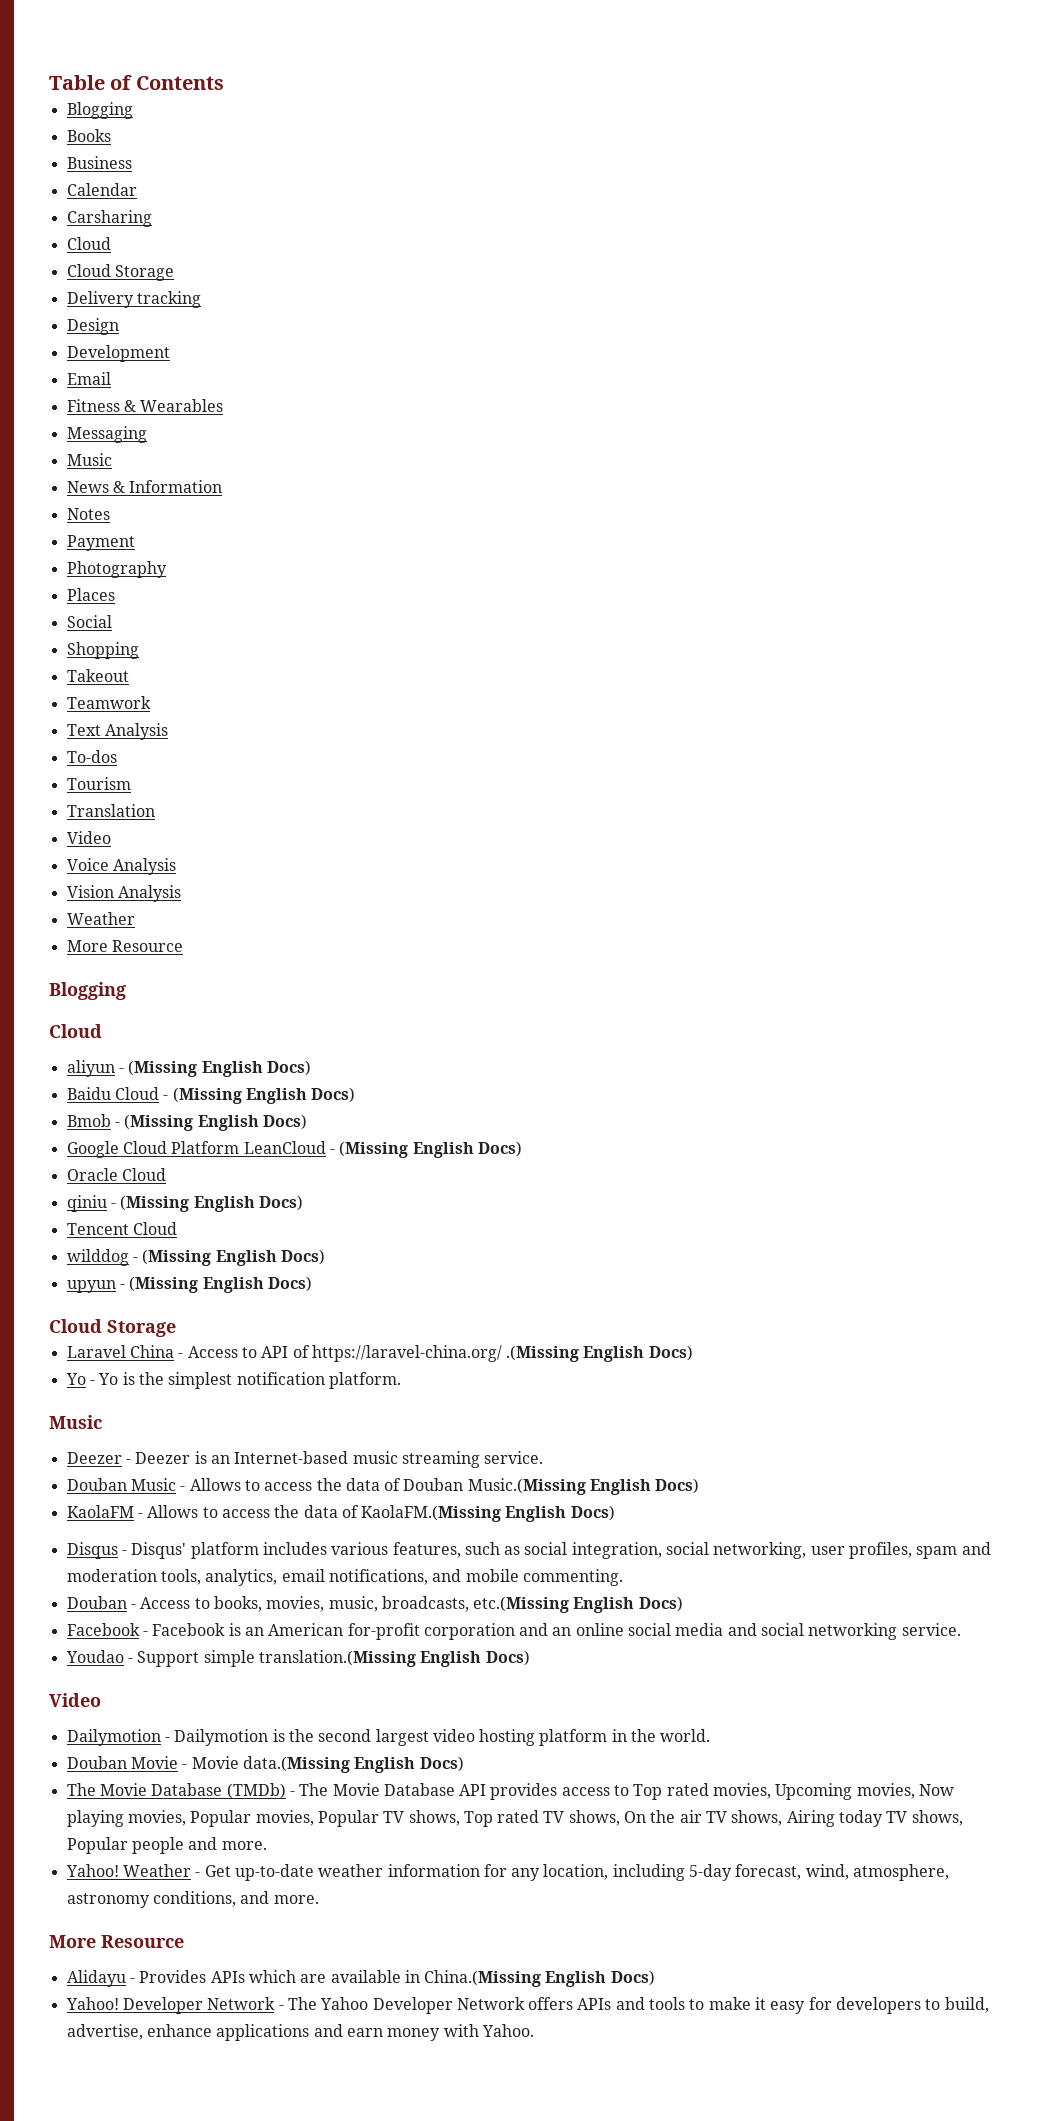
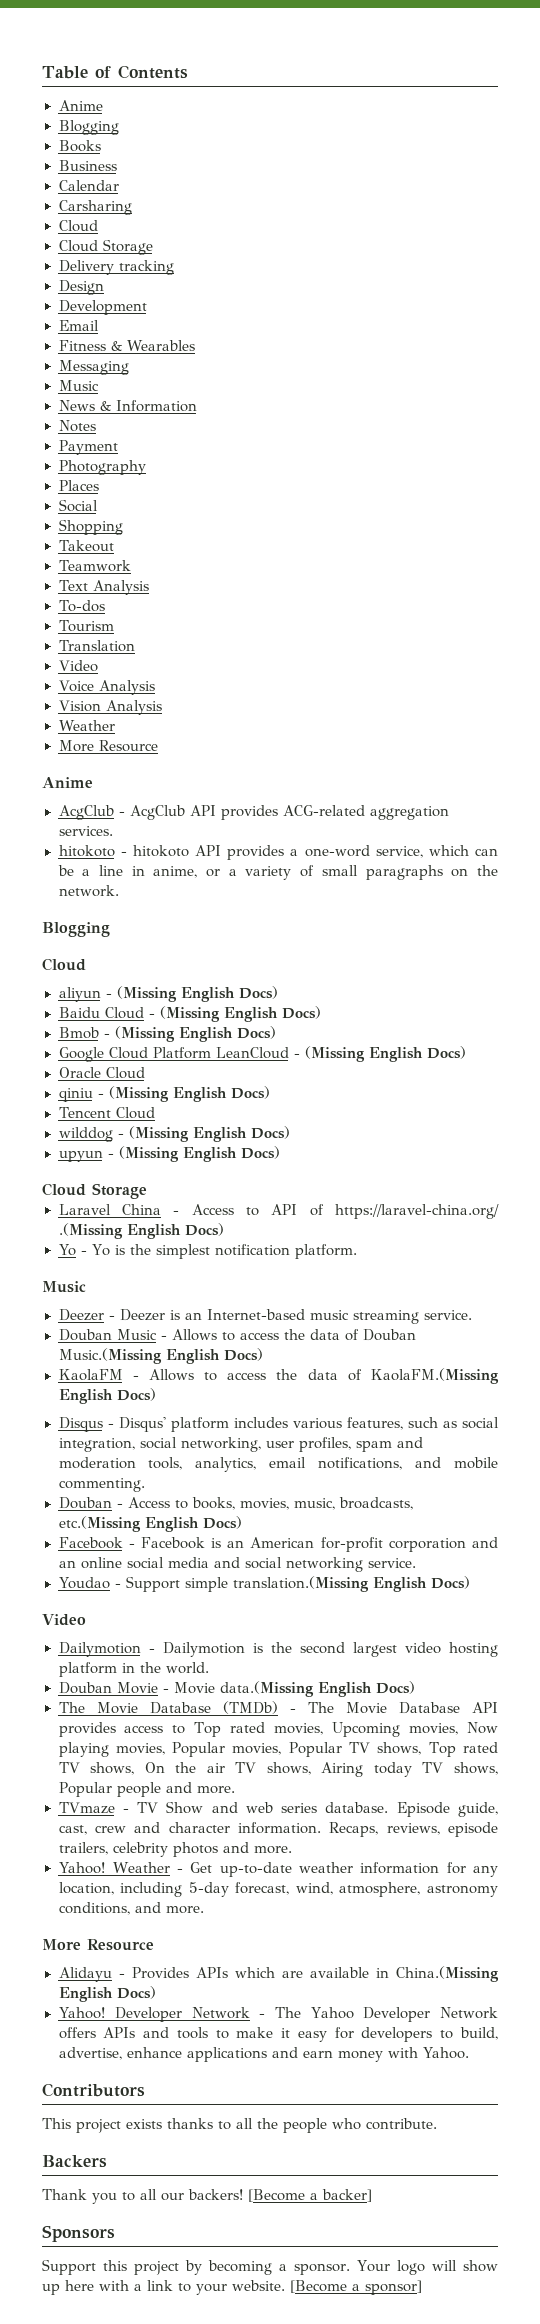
(224, 83) none -> [58,100,103,111] // Anime
(183, 946) none -> [42,777,93,788] [58,805,449,820] [58,826,113,836] [58,845,499,860] [57,865,498,880] [58,885,119,897] // Anime // AcgClub - AcgClub API provides ACG-related aggregation services. // hitokoto - hitokoto API provides a one-word service, which can be a line in anime, or a variety of small paragraphs on the network.
(267, 1845) none -> [58,1801,498,1817] [58,1822,498,1837] [58,1842,292,1857] // TVmaze - TV Show and web series database. Episode guide, cast, crew and character information. Recaps, reviews, episode trailers, celebrity photos and more.
(534, 2030) none -> [42,2083,145,2097] [42,2118,437,2133] [42,2155,107,2168] [42,2189,372,2204] [42,2225,115,2242] [42,2259,499,2275] [42,2280,422,2295] // Contributors // This project exists thanks to all the people who contribute. // Backers // Thank you to all our backers! [Become a backer] // Sponsors // Support this project by becoming a sponsor. Your logo will show up here with a link to your website. [Become a sponsor]

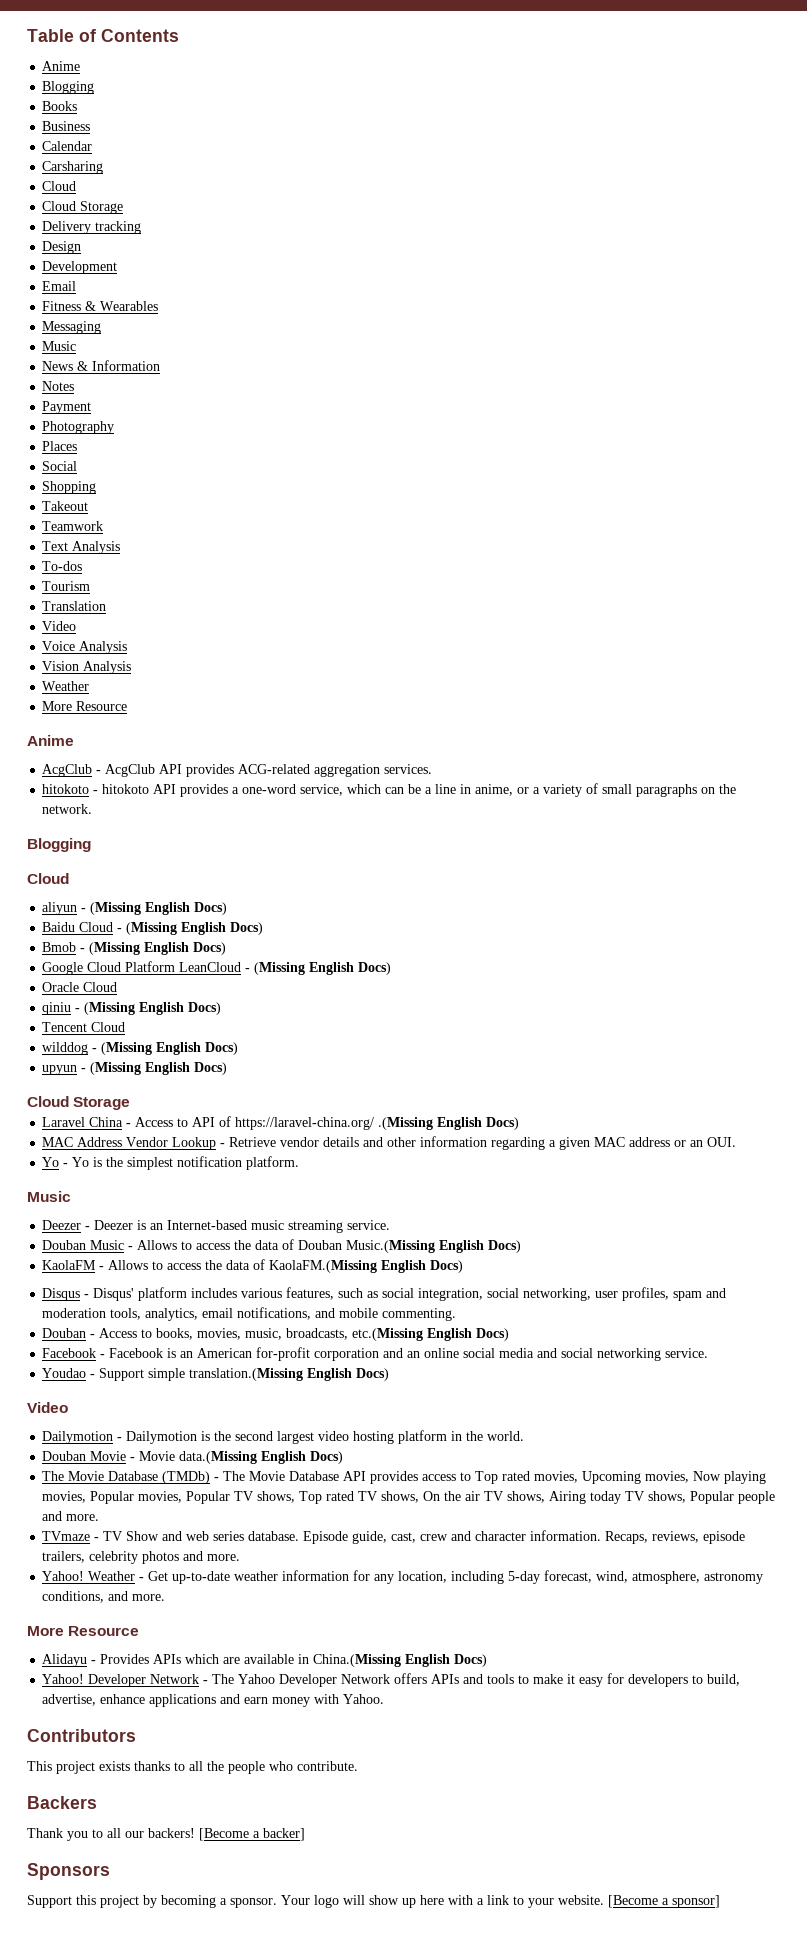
(224, 1229) none -> [42,1136,737,1150] // MAC Address Vendor Lookup - Retrieve vendor details and other information regarding a given MAC address or an OUI.

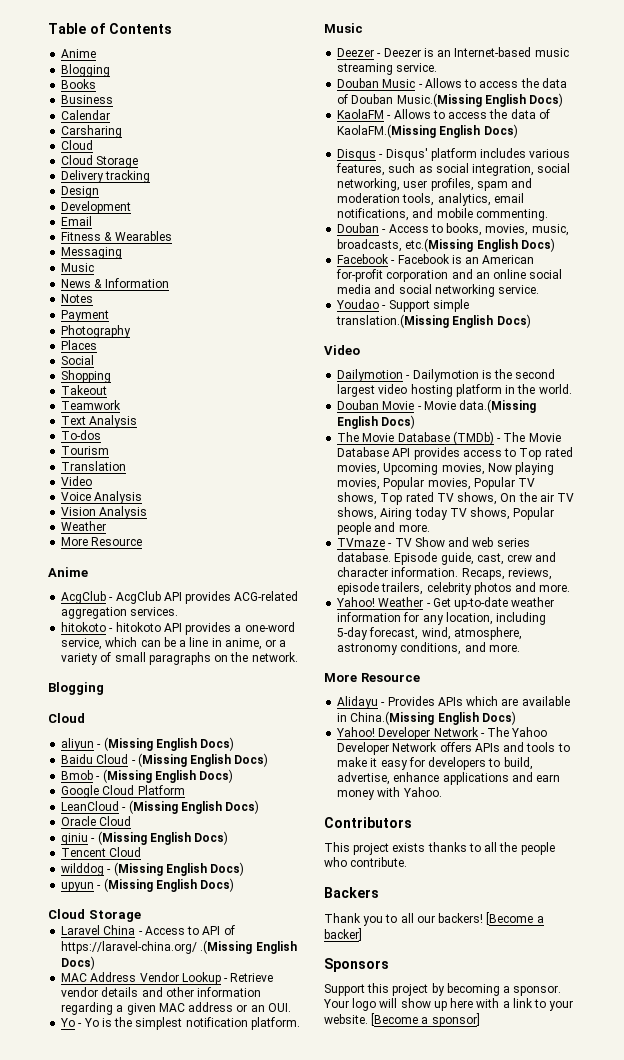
(176, 966) none -> (185, 790) //

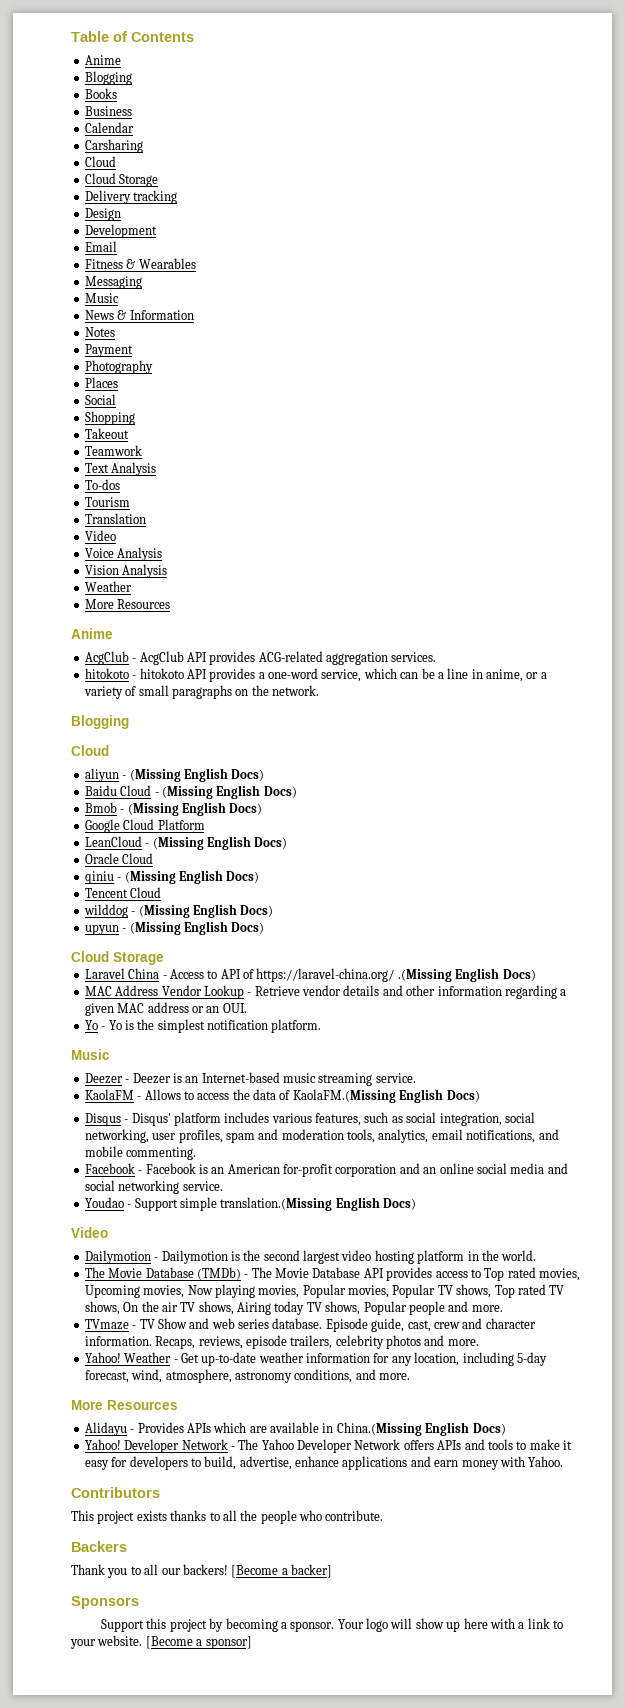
[91,537,143,546] Resource -> [117,599,171,609] Resources
[337,78,567,88] [337,93,564,107] // Douban Music - Allows to access the data of Douban Music.(Missing English Docs) -> (416, 1078) none
[337,223,569,236] [337,238,555,252] // Douban - Access to books, movies, music, broadcasts, etc.(Missing English Docs) -> (197, 1153) none
[337,399,537,413] [337,415,416,429] // Douban Movie - Movie data.(Missing English Docs) -> (537, 1255) none
[360,673,420,682] Resource -> [107,1400,178,1410] Resources

